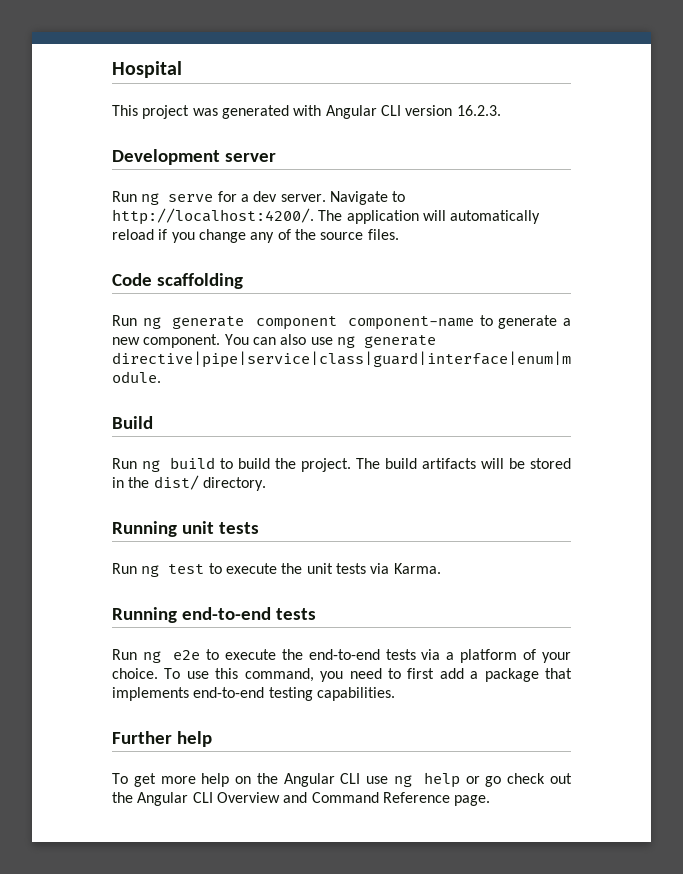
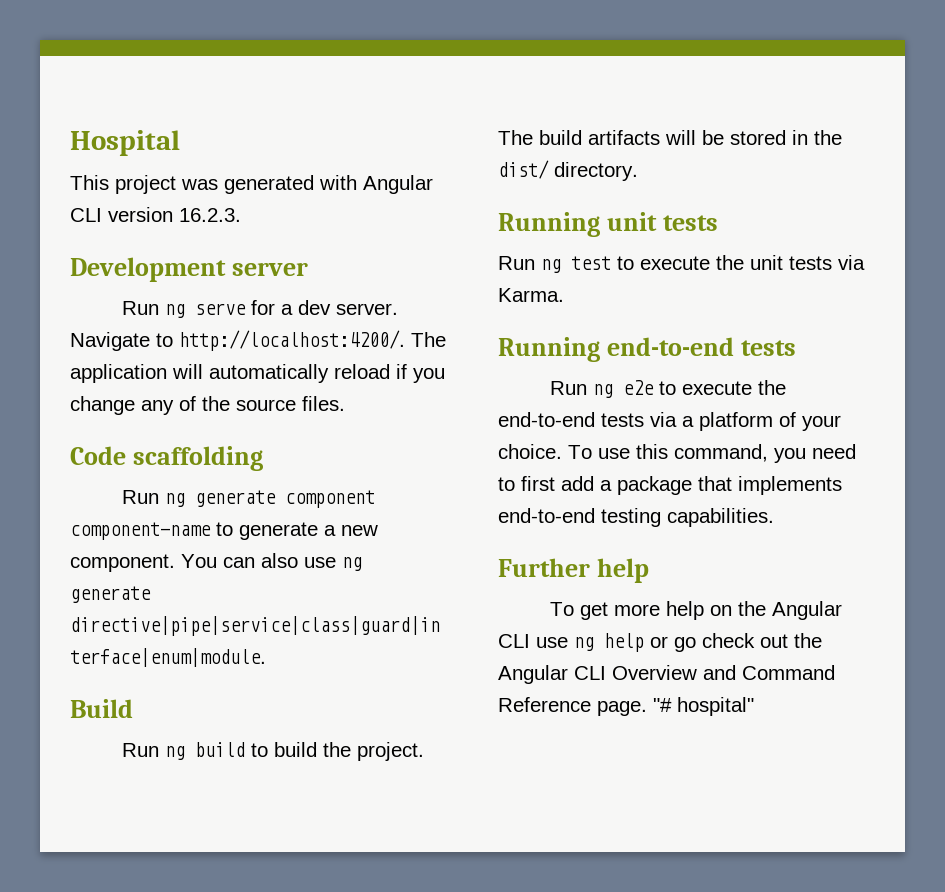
(491, 800) none -> [653,697,754,716] "# hospital"

